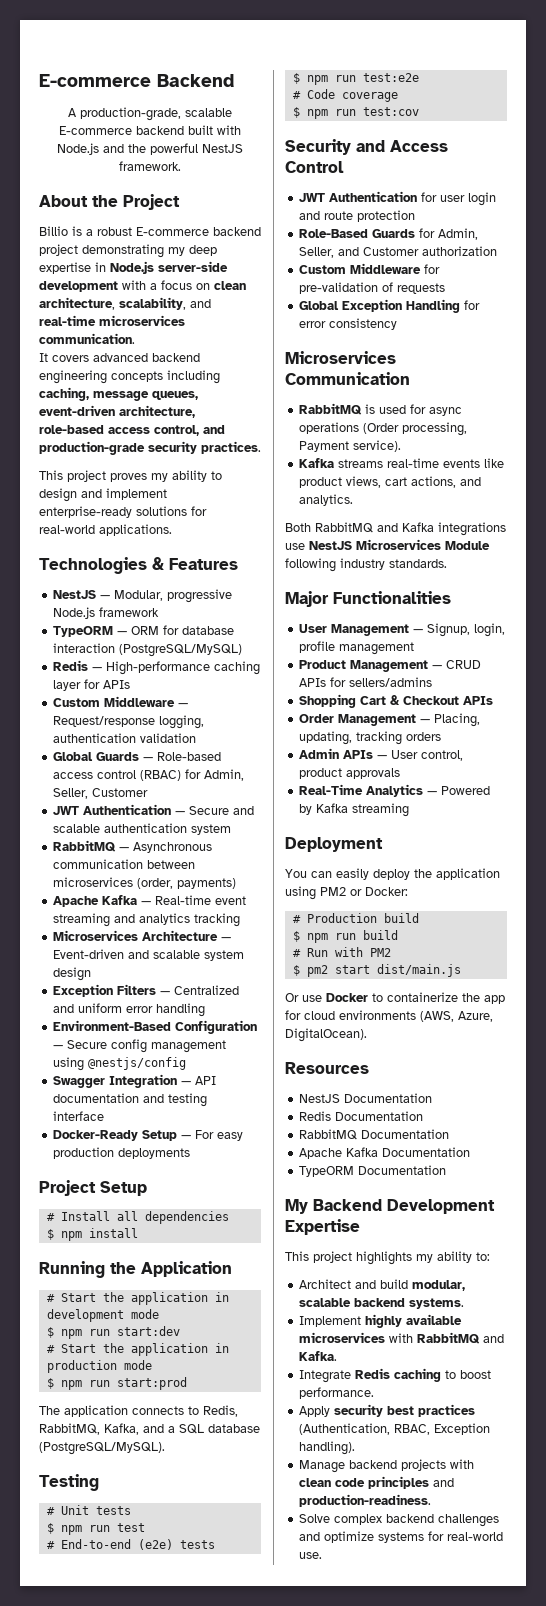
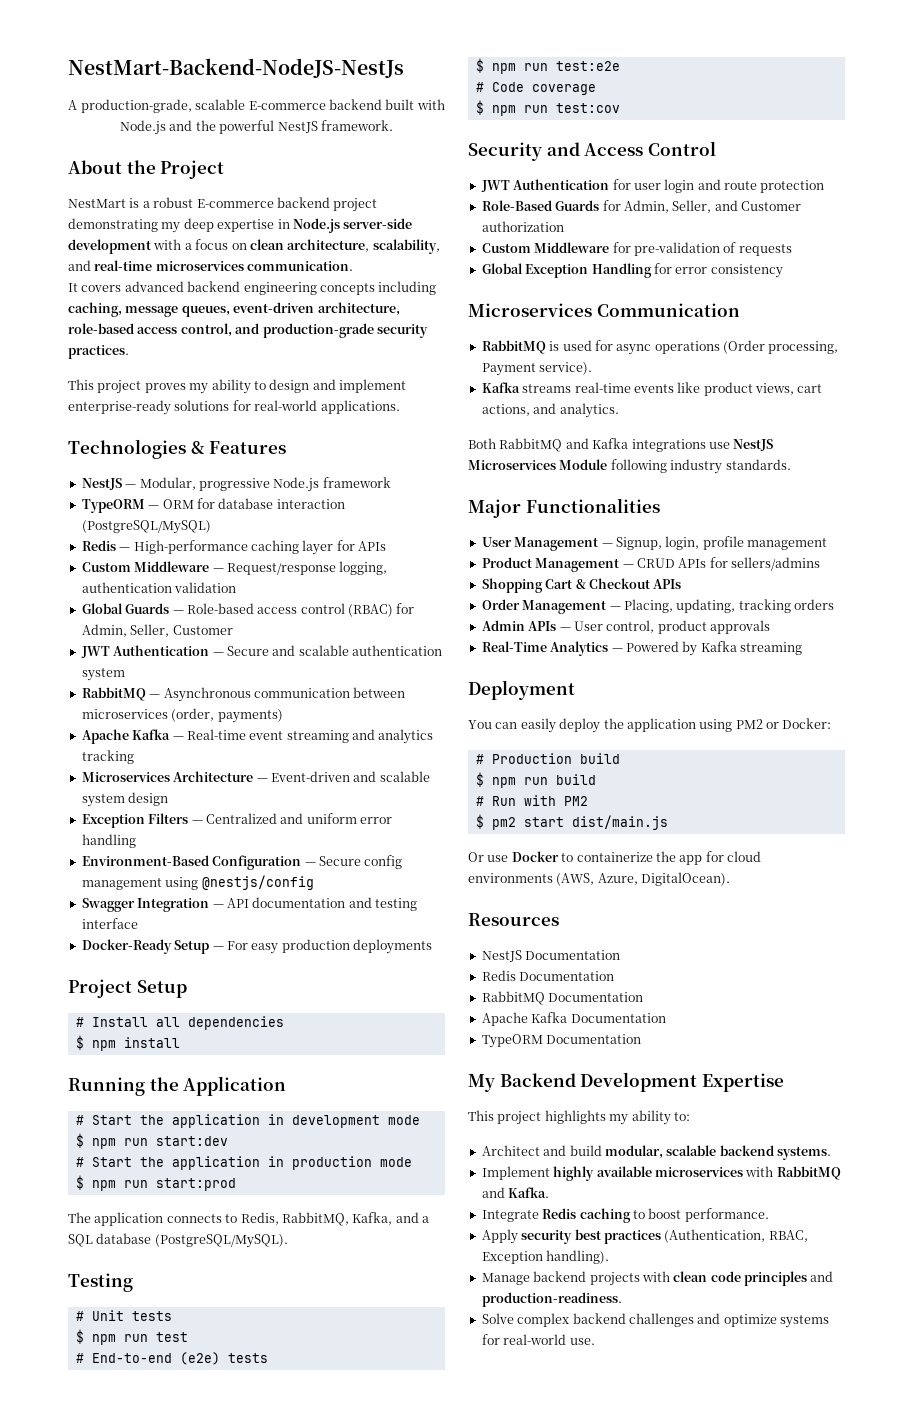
[39,74,234,87] E-commerce Backend -> [68,58,404,78] NestMart-Backend-NodeJS-NestJs
[39,226,68,236] Billio -> [68,199,126,208] NestMart

